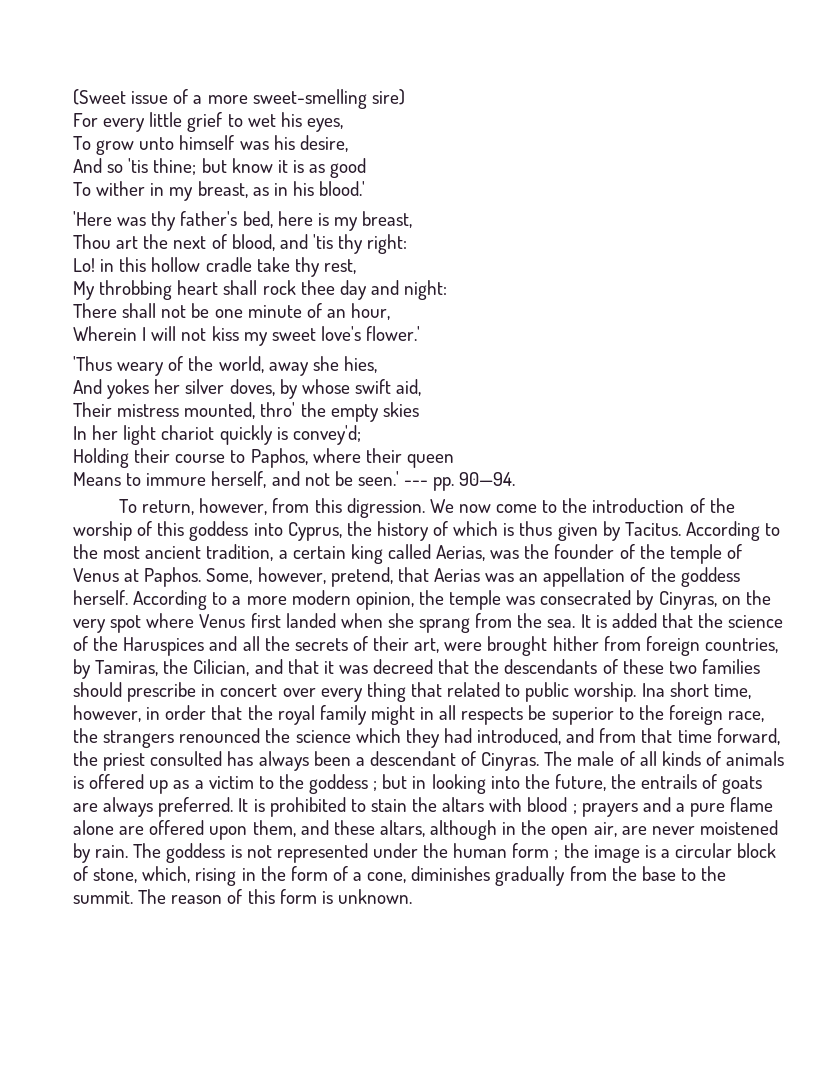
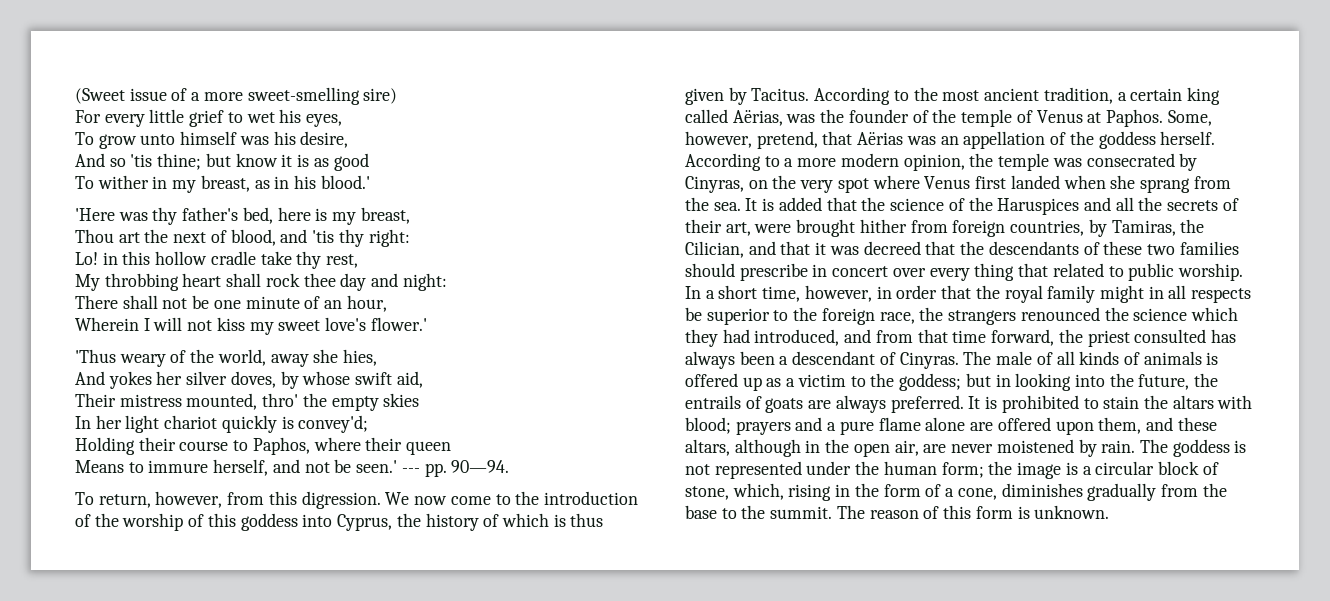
[436,545,486,561] Aerias, -> [732,110,783,126] Aërias,
[433,568,480,582] Aerias -> [857,132,904,145] Aërias
[641,683,665,697] Ina -> [685,286,715,299] In a
[309,774,378,794] goddess ; -> [899,373,962,391] goddess;
[527,797,577,814] blood ; -> [685,417,731,434] blood;
[512,843,559,860] form ; -> [941,462,984,478] form;

